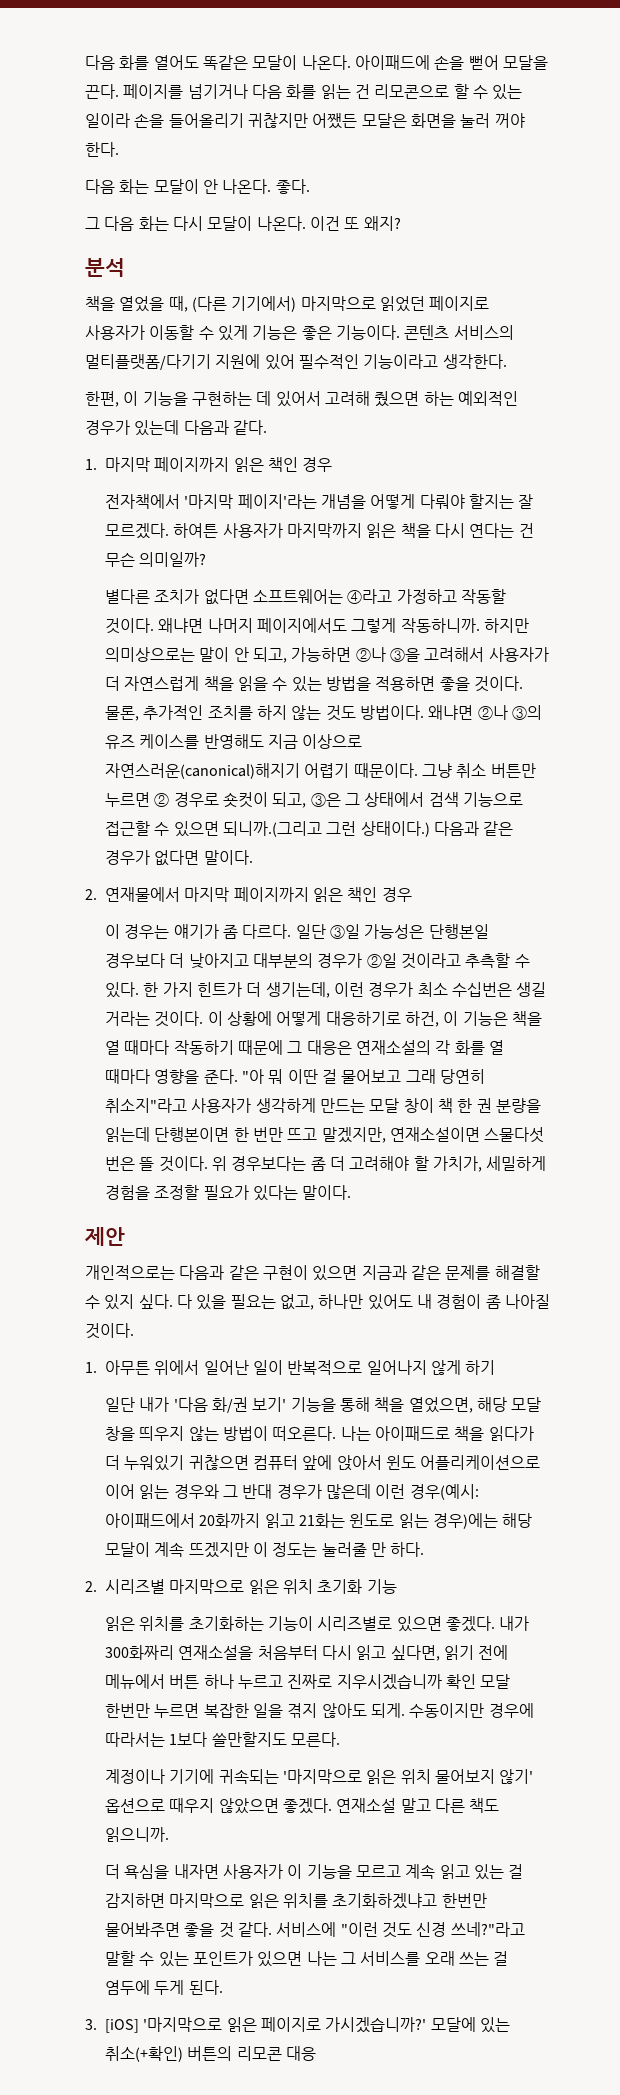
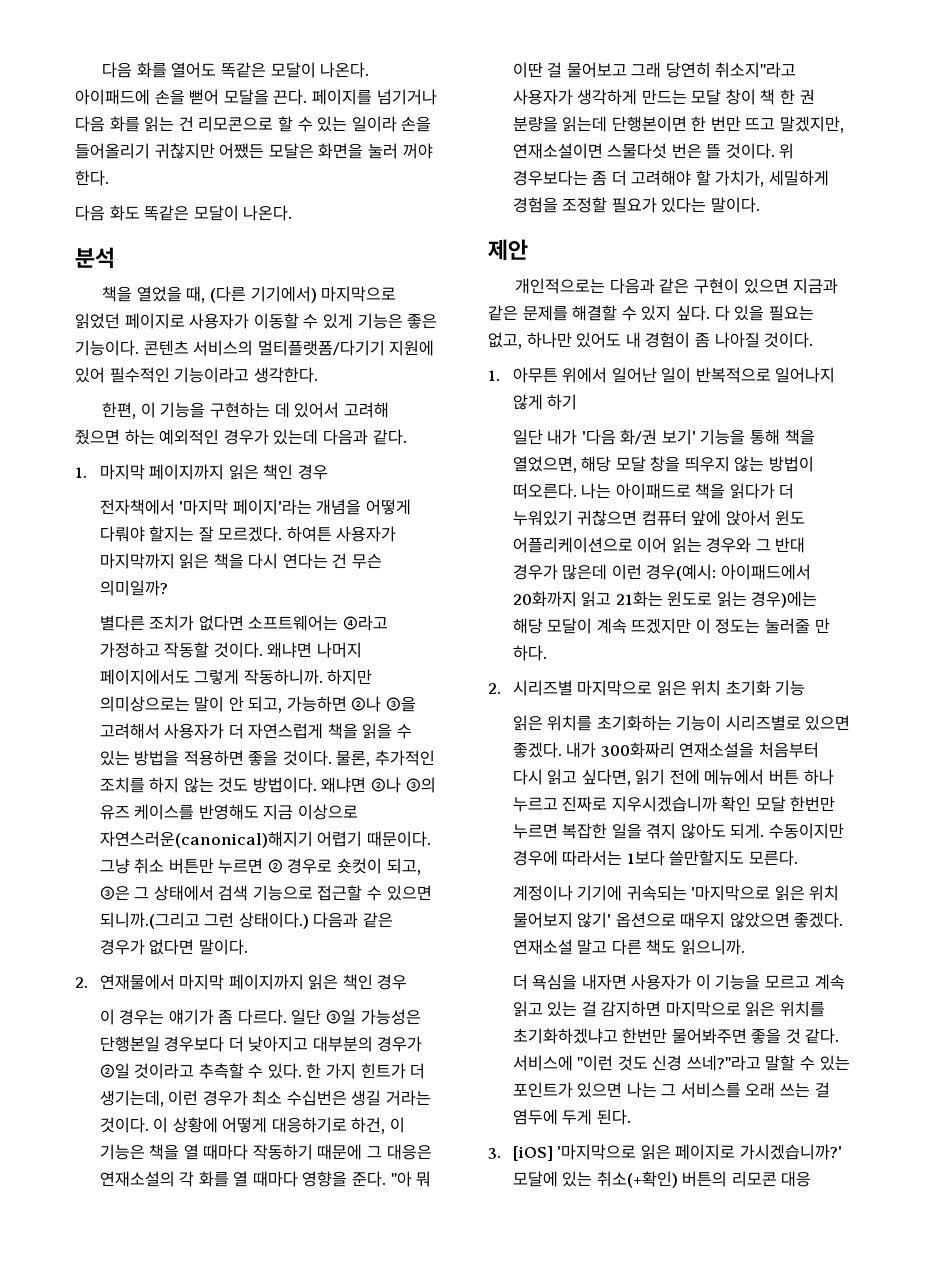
[119,179,310,194] [85,216,401,231] 화는 모달이 안 나온다. 좋다. // 그 다음 화는 다시 모달이 나온다. 이건 또 왜지? -> [109,205,293,221] 화도 똑같은 모달이 나온다.

